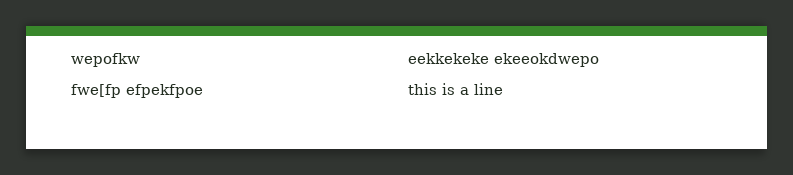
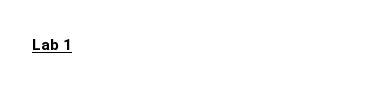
[71,53,140,67] [71,84,203,98] [408,53,599,67] [408,83,503,95] wepofkw // fwe[fp efpekfpoe // eekkekeke ekeeokdwepo // this is a line -> [32,39,73,50] Lab 1

